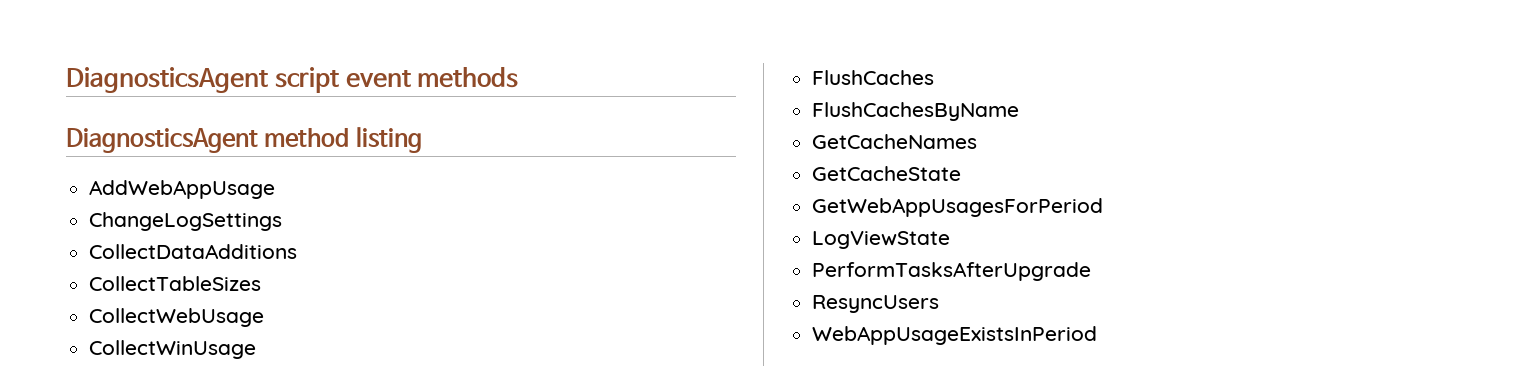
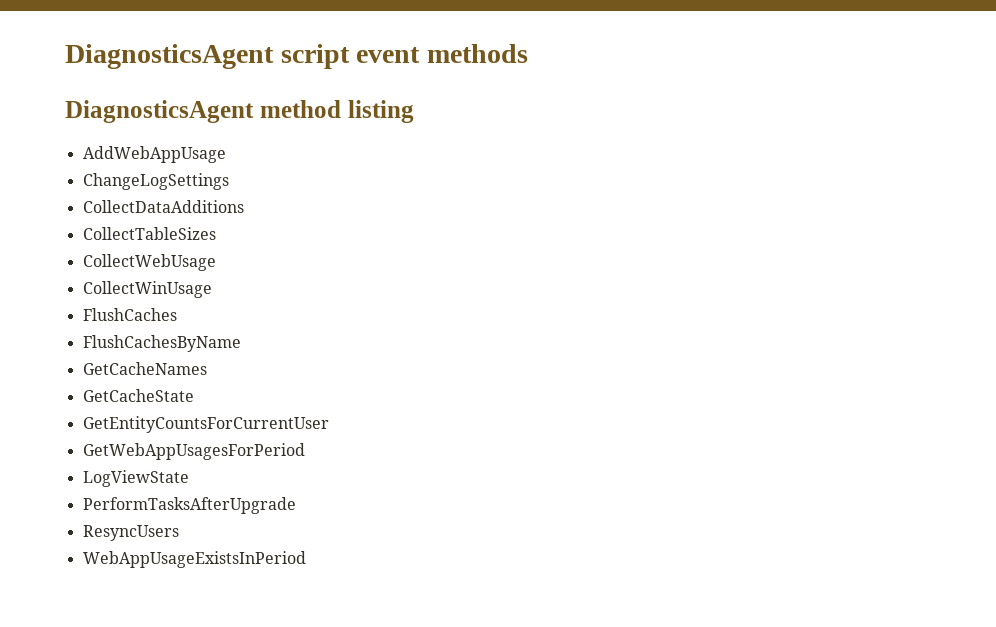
(962, 173) none -> [82,416,329,433] // GetEntityCountsForCurrentUser

